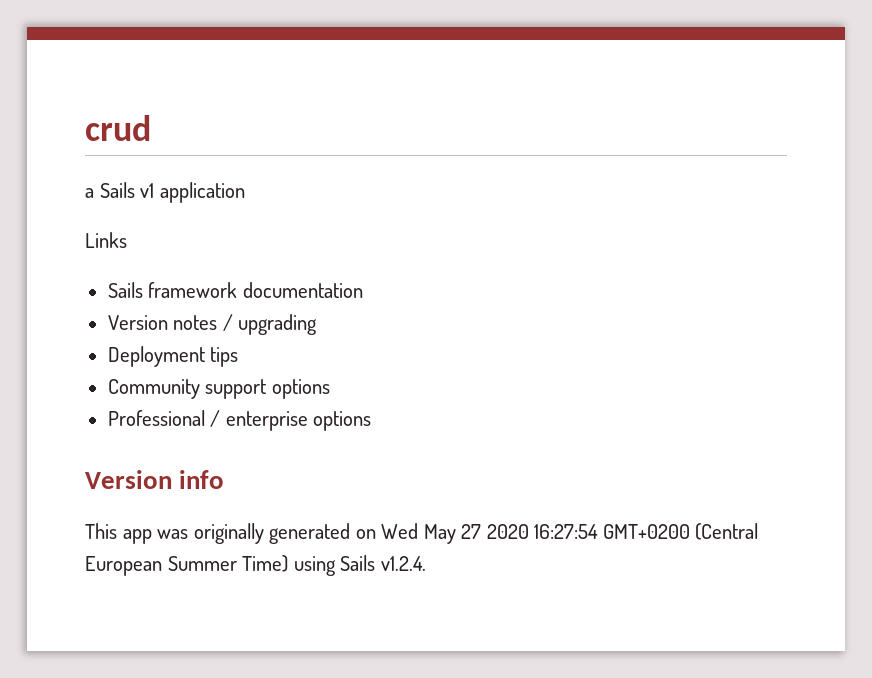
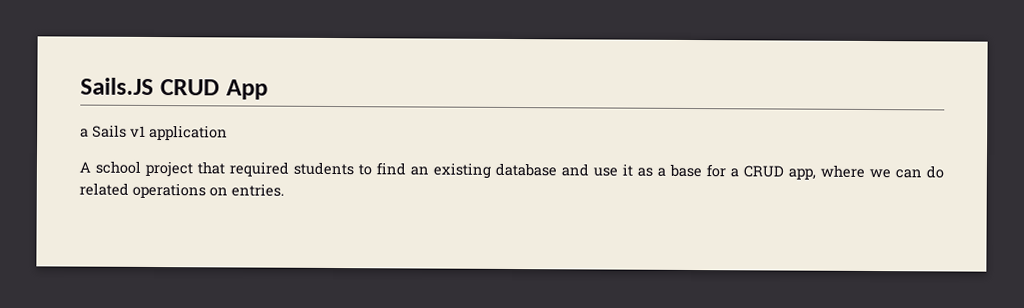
[85,115,151,141] crud -> [80,77,268,100] Sails.JS CRUD App
[85,232,127,248] [107,282,363,298] [107,314,318,335] [107,346,239,367] [107,379,330,399] [107,410,372,431] [85,470,225,489] [85,523,759,544] [85,555,426,576] Links // Sails framework documentation // Version notes / upgrading // Deployment tips // Community support options // Professional / enterprise options // Version info // This app was originally generated on Wed May 27 2020 16:27:54 GMT+0200 (Central European Summer Time) using Sails v1.2.4. -> [79,160,944,180] [79,182,284,199] A school project that required students to find an existing database and use it as a base for a CRUD app, where we can do related operations on entries.

